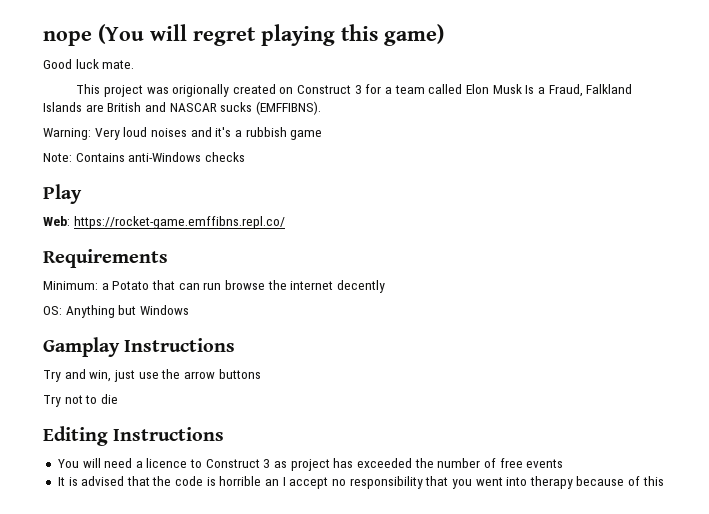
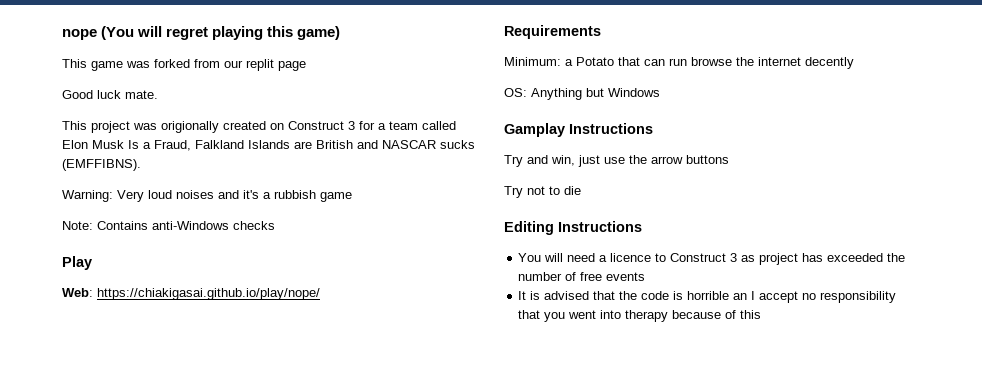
(444, 35) none -> [62,59,306,71] // This game was forked from our replit page
[73,216,285,229] https://rocket-game.emffibns.repl.co/ -> [97,288,320,300] https://chiakigasai.github.io/play/nope/

